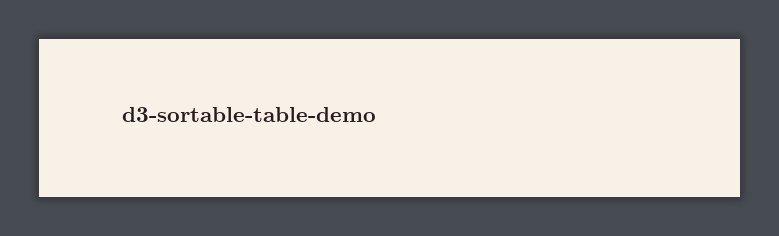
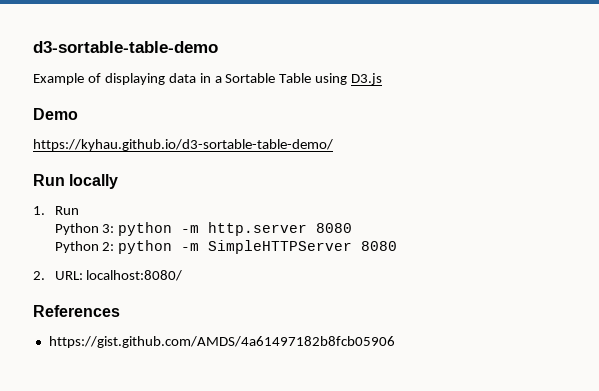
(376, 114) none -> [33,73,383,85] [33,108,78,120] [33,139,333,151] [33,174,119,189] [33,206,79,215] [54,222,353,236] [54,240,398,254] [33,270,183,281] [33,305,120,317] [48,336,395,348] // Example of displaying data in a Sortable Table using D3.js // Demo // https://kyhau.github.io/d3-sortable-table-demo/ // Run locally // 1. Run // Python 3: python -m http.server 8080 // Python 2: python -m SimpleHTTPServer 8080 // 2. URL: localhost:8080/ // References // https://gist.github.com/AMDS/4a61497182b8fcb05906

